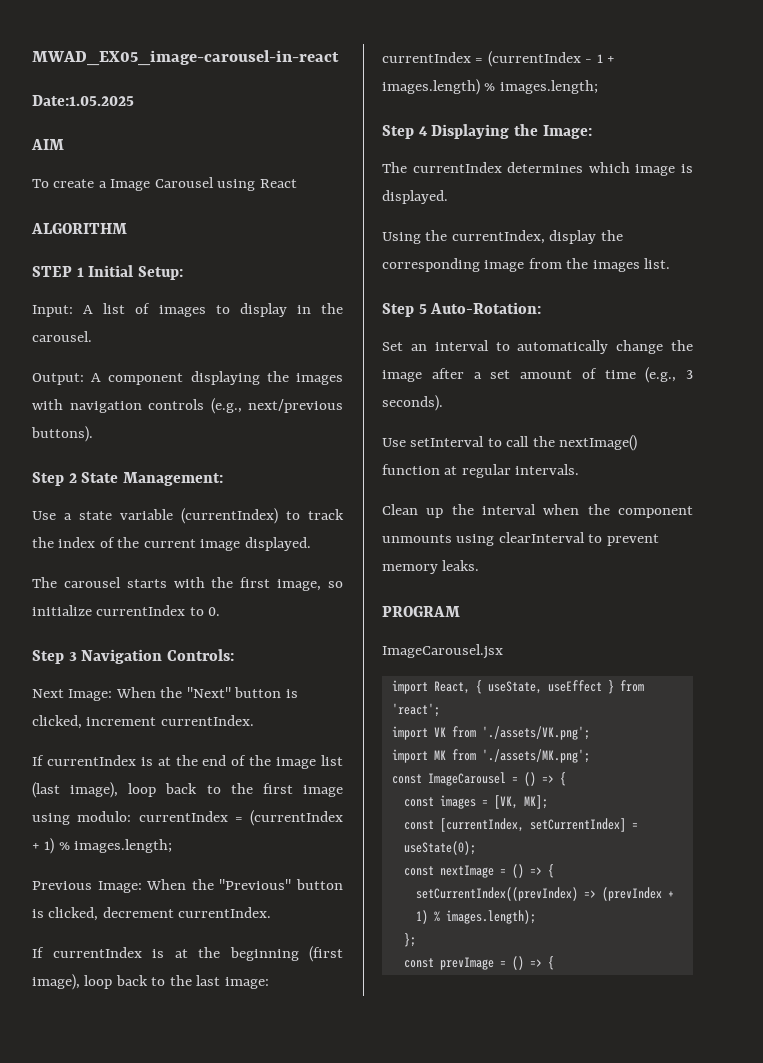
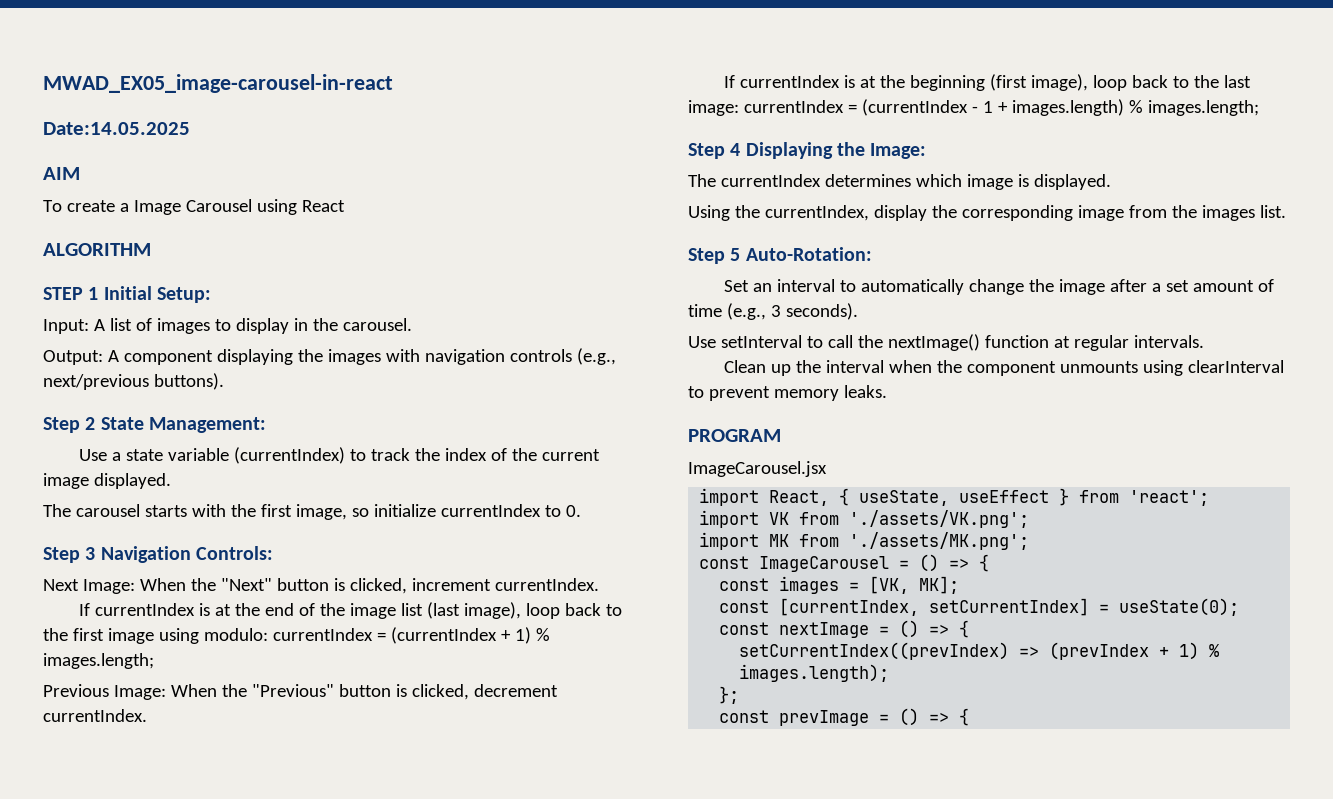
[32,95,134,106] Date:1.05.2025 -> [43,122,190,135] Date:14.05.2025

